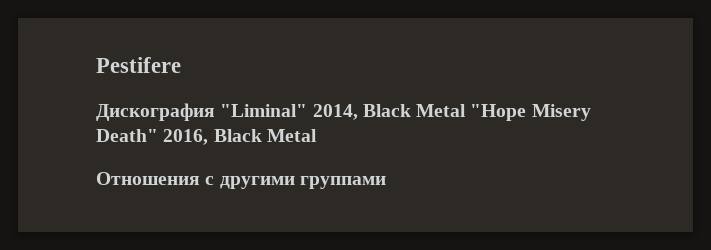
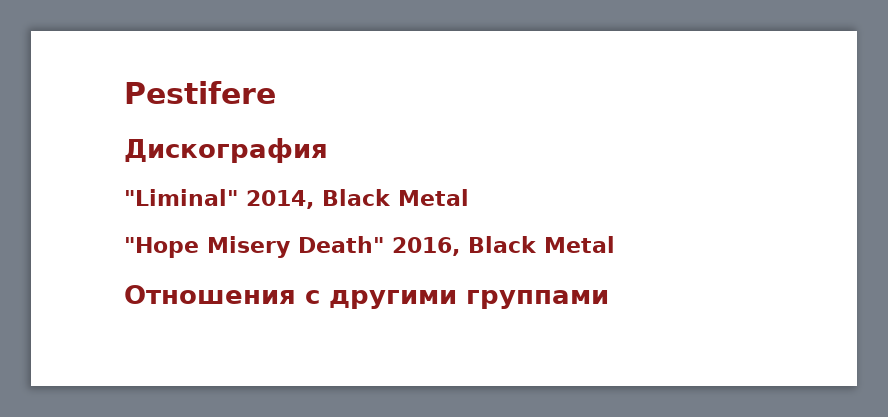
(215, 112) none -> (328, 150) //
(467, 110) none -> (469, 197) //

